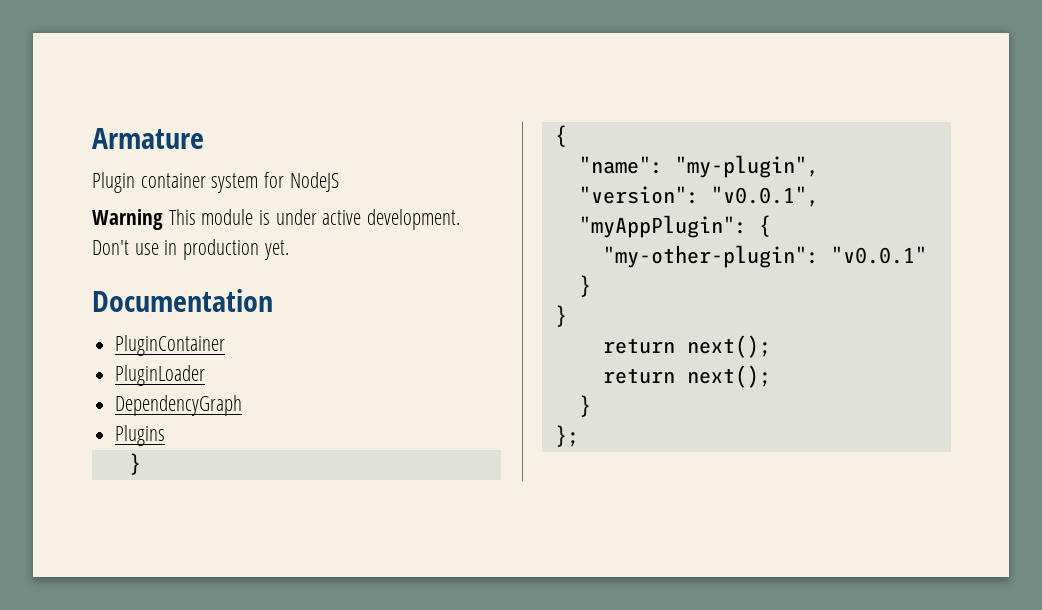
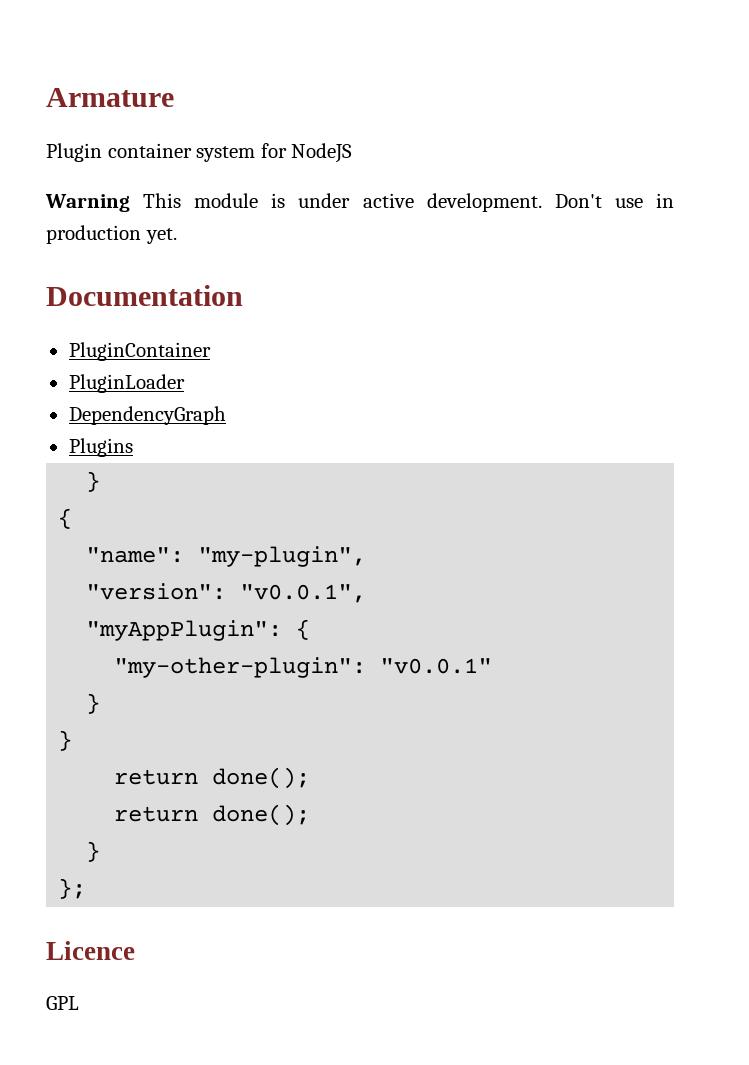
[686,335,771,358] [602,365,771,388] next(); // return next(); -> [212,767,311,789] [114,804,311,826] done(); // return done();
(579, 436) none -> [46,941,135,960] [46,996,79,1010] // Licence // GPL

